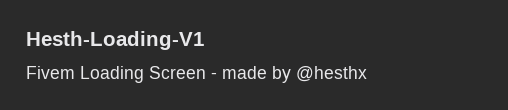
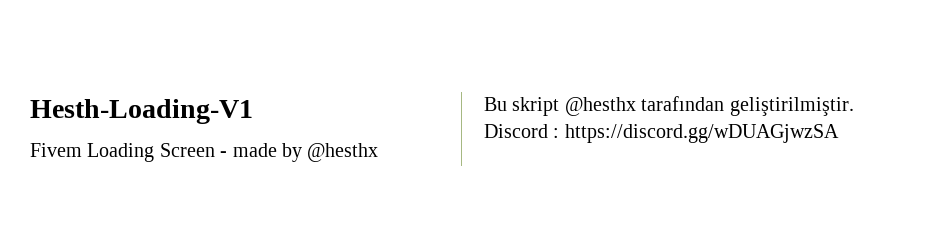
(367, 74) none -> [484,96,854,116] [484,124,839,143] // Bu skript @hesthx tarafından geliştirilmiştir. Discord : https://discord.gg/wDUAGjwzSA

